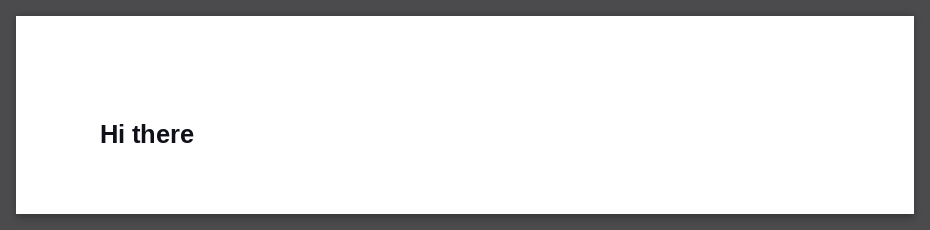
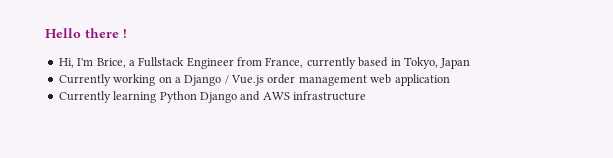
[100,124,194,143] Hi there -> [45,28,127,38] [58,57,471,69] [58,74,450,86] [58,91,366,103] Hello there ! // Hi, I'm Brice, a Fullstack Engineer from France, currently based in Tokyo, Japan // Currently working on a Django / Vue.js order management web application // Currently learning Python Django and AWS infrastructure

